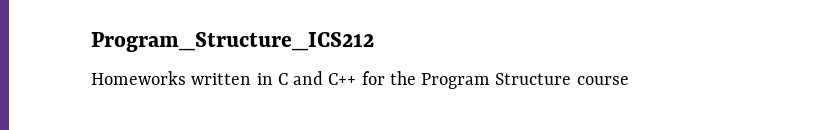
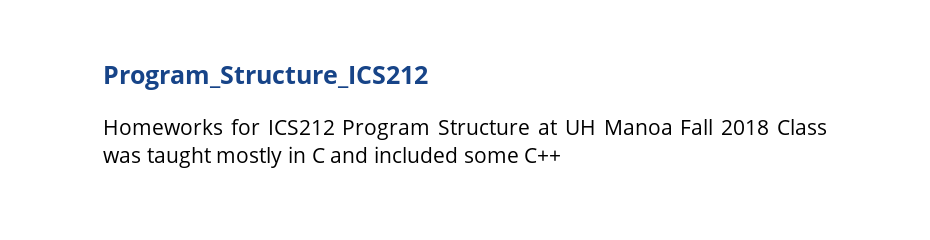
[191,71,629,89] written in C and C++ for the Program Structure course -> [230,119,827,140] [103,146,562,168] for ICS212 Program Structure at UH Manoa Fall 2018 Class was taught mostly in C and included some C++

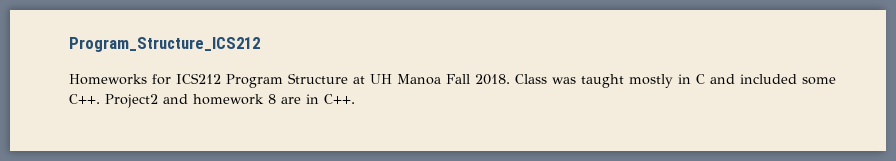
[721,120,770,135] 2018 -> [475,74,510,85] 2018.
[524,148,562,163] C++ -> [69,94,355,108] C++. Project2 and homework 8 are in C++.

